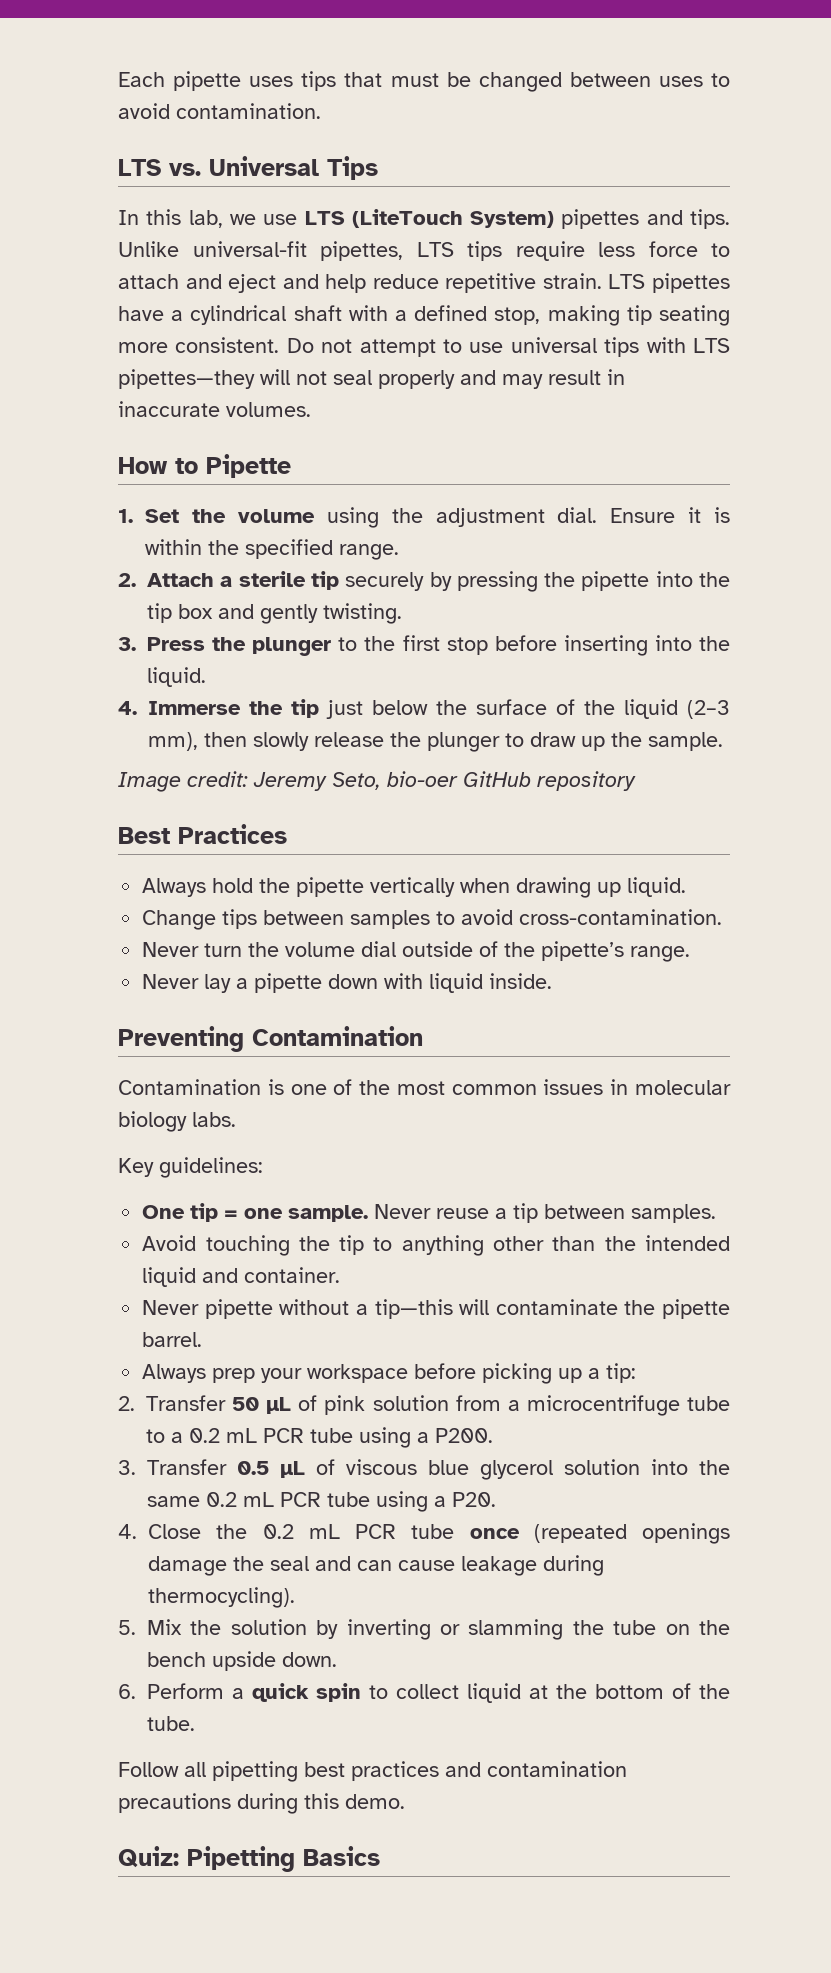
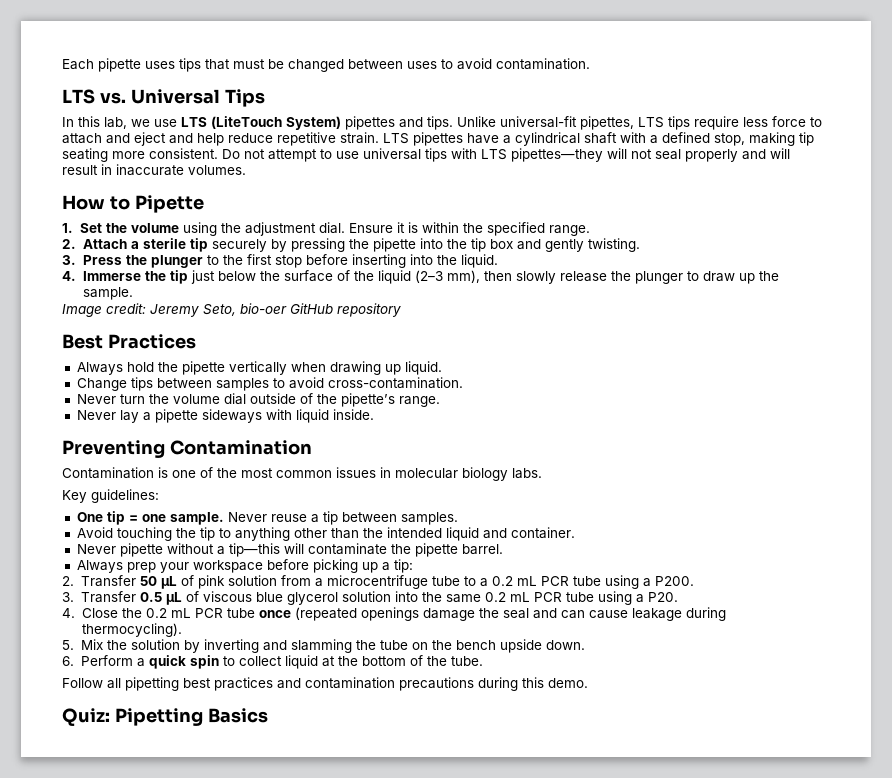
[502,374,543,389] may -> [770,148,790,159] will
[328,974,379,989] down -> [201,409,262,423] sideways
[440,1624,460,1635] or -> [262,640,287,651] and

